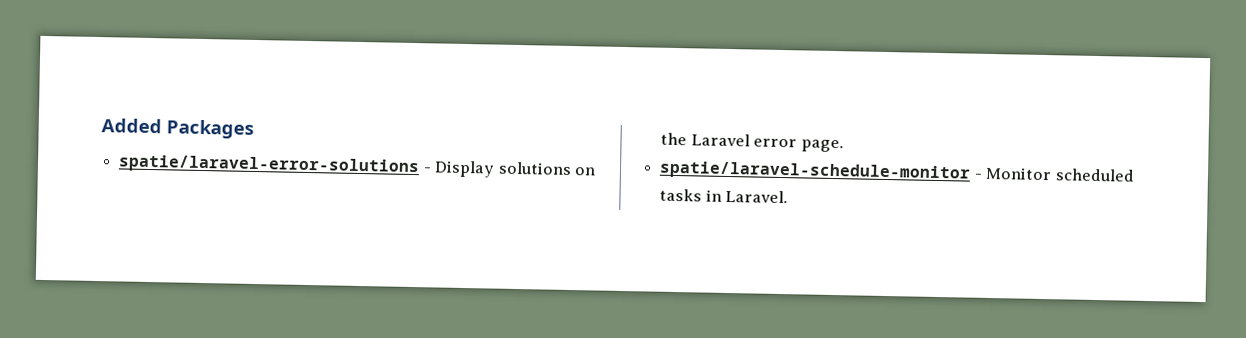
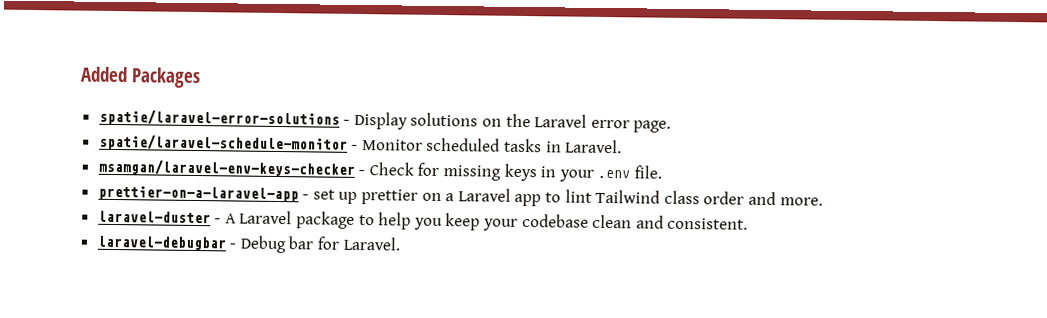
(789, 196) none -> [97,158,663,182] [97,185,823,207] [97,210,749,231] [96,235,401,254] // msamgan/laravel-env-keys-checker - Check for missing keys in your .env file. // prettier-on-a-laravel-app - set up prettier on a Laravel app to lint Tailwind class order and more. // laravel-duster - A Laravel package to help you keep your codebase clean and consistent. // laravel-debugbar - Debug bar for Laravel.

